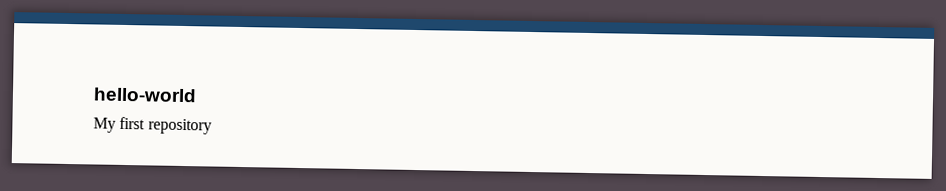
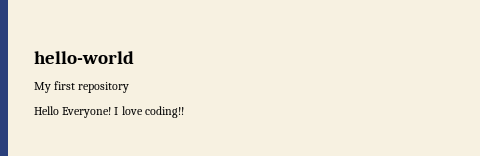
(212, 126) none -> [34,106,184,118] // Hello Everyone! I love coding!!

